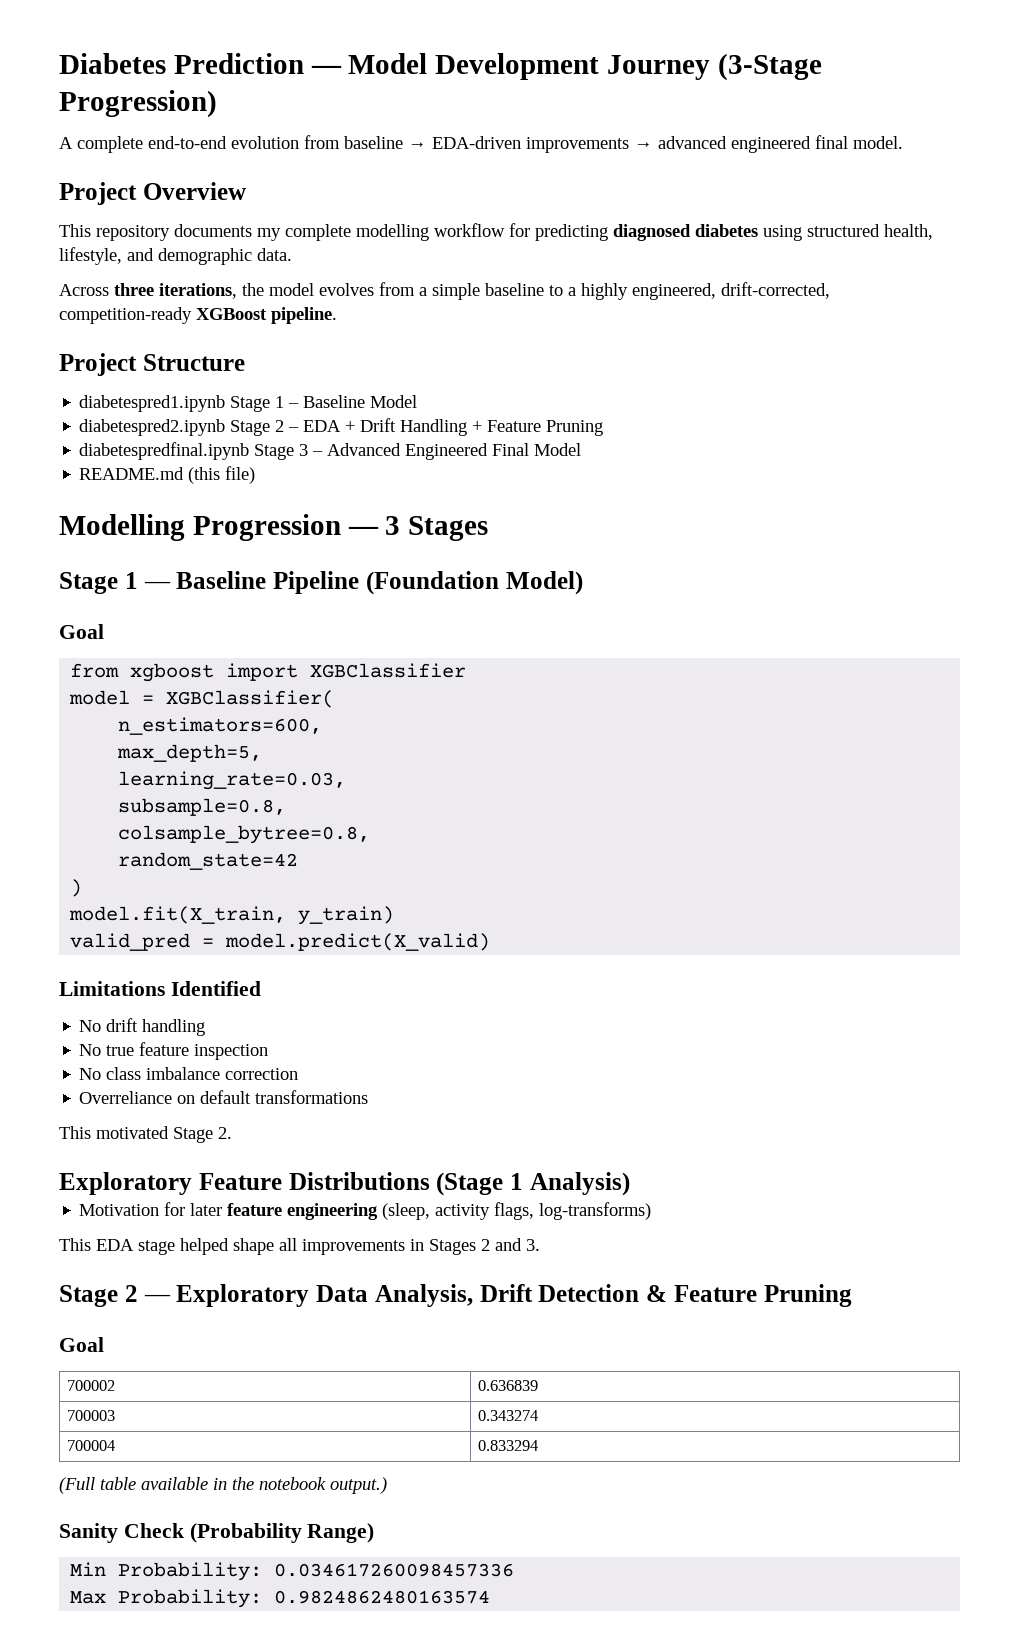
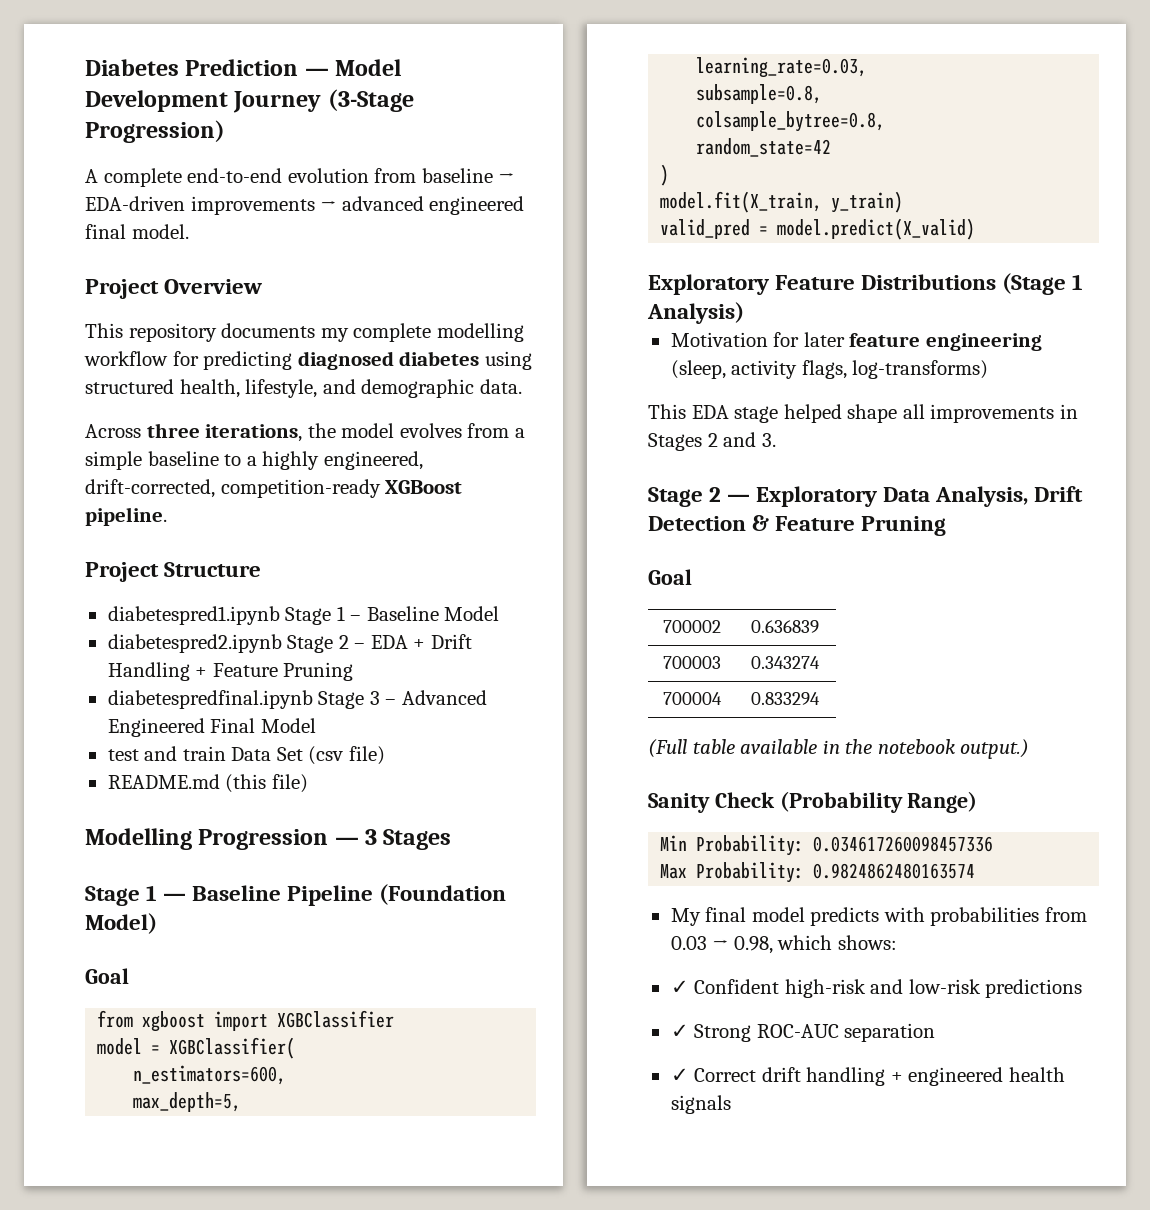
(582, 449) none -> [107,746,385,765] // test and train Data Set (csv file)
[59,981,261,996] [79,1018,206,1036] [79,1042,269,1060] [79,1067,299,1080] [79,1090,369,1104] [59,1126,232,1143] // Limitations Identified // No drift handling // No true feature inspection // No class imbalance correction // Overreliance on default transformations // This motivated Stage 2. -> (976, 229) none
(491, 1597) none -> [670,907,1087,926] [670,935,897,954] [670,979,1083,998] [670,1023,936,1042] [670,1067,1065,1086] [670,1095,731,1114] // My final model predicts with probabilities from 0.03 → 0.98, which shows: // ✓ Confident high-risk and low-risk predictions // ✓ Strong ROC-AUC separation // ✓ Correct drift handling + engineered health signals

